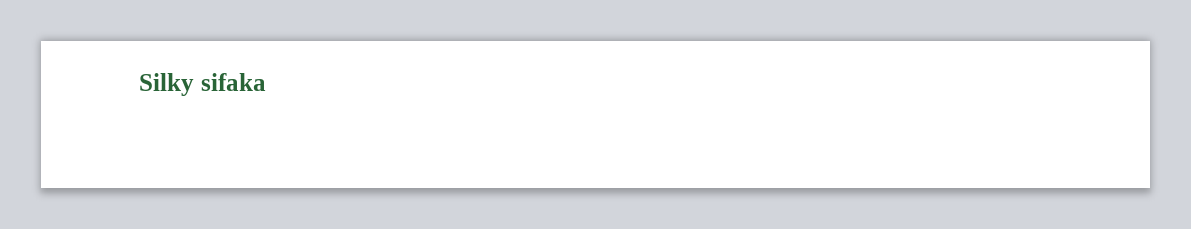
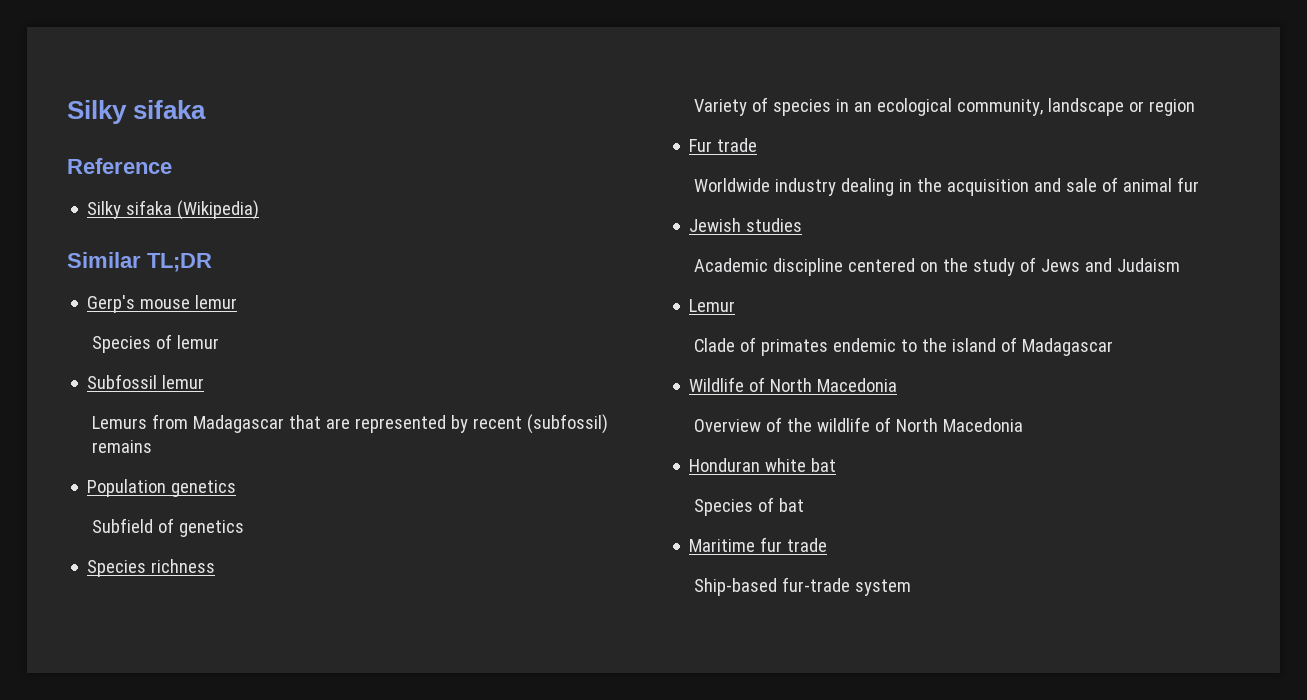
[139,73,266,96] Silky sifaka -> [67,100,207,124] [67,158,172,174] [87,200,260,220] [67,252,212,272] [87,295,238,313] [91,334,219,353] [87,374,205,389] [91,414,608,434] [91,440,152,453] [87,479,237,497] [91,518,244,537] [87,559,216,577] [693,97,1195,116] [689,138,758,152] [693,177,1199,196] [689,218,803,232] [693,257,1180,276] [689,299,736,312] [693,337,1113,356] [689,377,898,392] [693,417,1023,432] [689,458,837,472] [693,497,804,516] [689,537,828,552] [693,577,911,596] Silky sifaka // Reference // Silky sifaka (Wikipedia) // Similar TL;DR // Gerp's mouse lemur // Species of lemur // Subfossil lemur // Lemurs from Madagascar that are represented by recent (subfossil) remains // Population genetics // Subfield of genetics // Species richness // Variety of species in an ecological community, landscape or region // Fur trade // Worldwide industry dealing in the acquisition and sale of animal fur // Jewish studies // Academic discipline centered on the study of Jews and Judaism // Lemur // Clade of primates endemic to the island of Madagascar // Wildlife of North Macedonia // Overview of the wildlife of North Macedonia // Honduran white bat // Species of bat // Maritime fur trade // Ship-based fur-trade system

